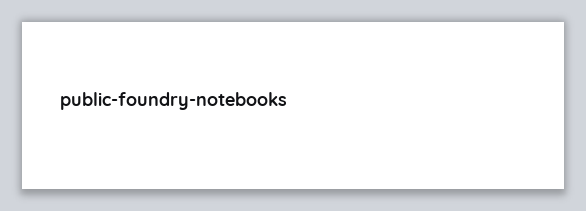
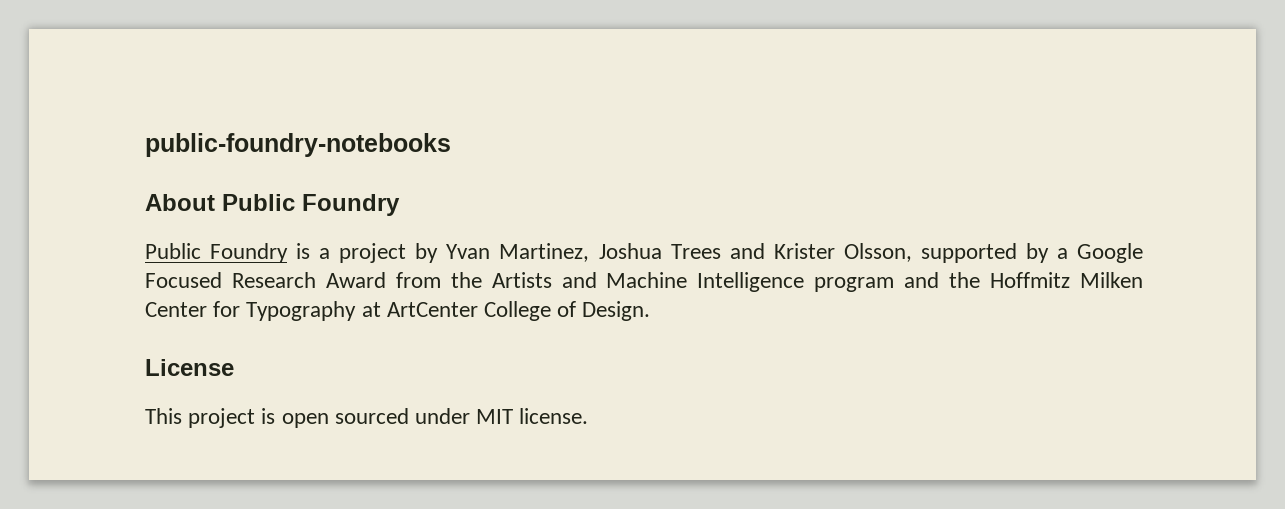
(287, 101) none -> [145,194,400,216] [145,243,1143,263] [145,272,1143,292] [145,301,651,321] [145,359,234,376] [145,408,589,428] // About Public Foundry // Public Foundry is a project by Yvan Martinez, Joshua Trees and Krister Olsson, supported by a Google Focused Research Award from the Artists and Machine Intelligence program and the Hoffmitz Milken Center for Typography at ArtCenter College of Design. // License // This project is open sourced under MIT license.

